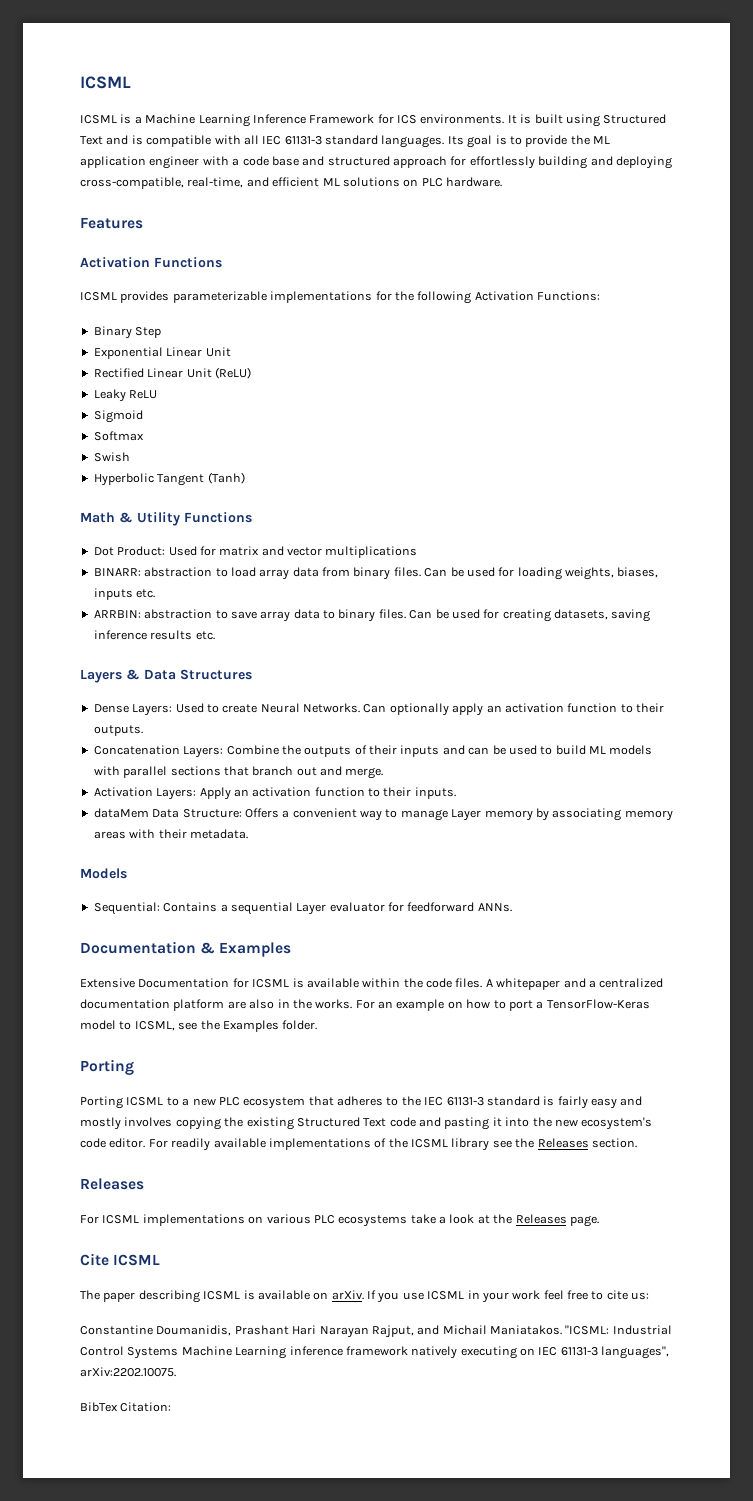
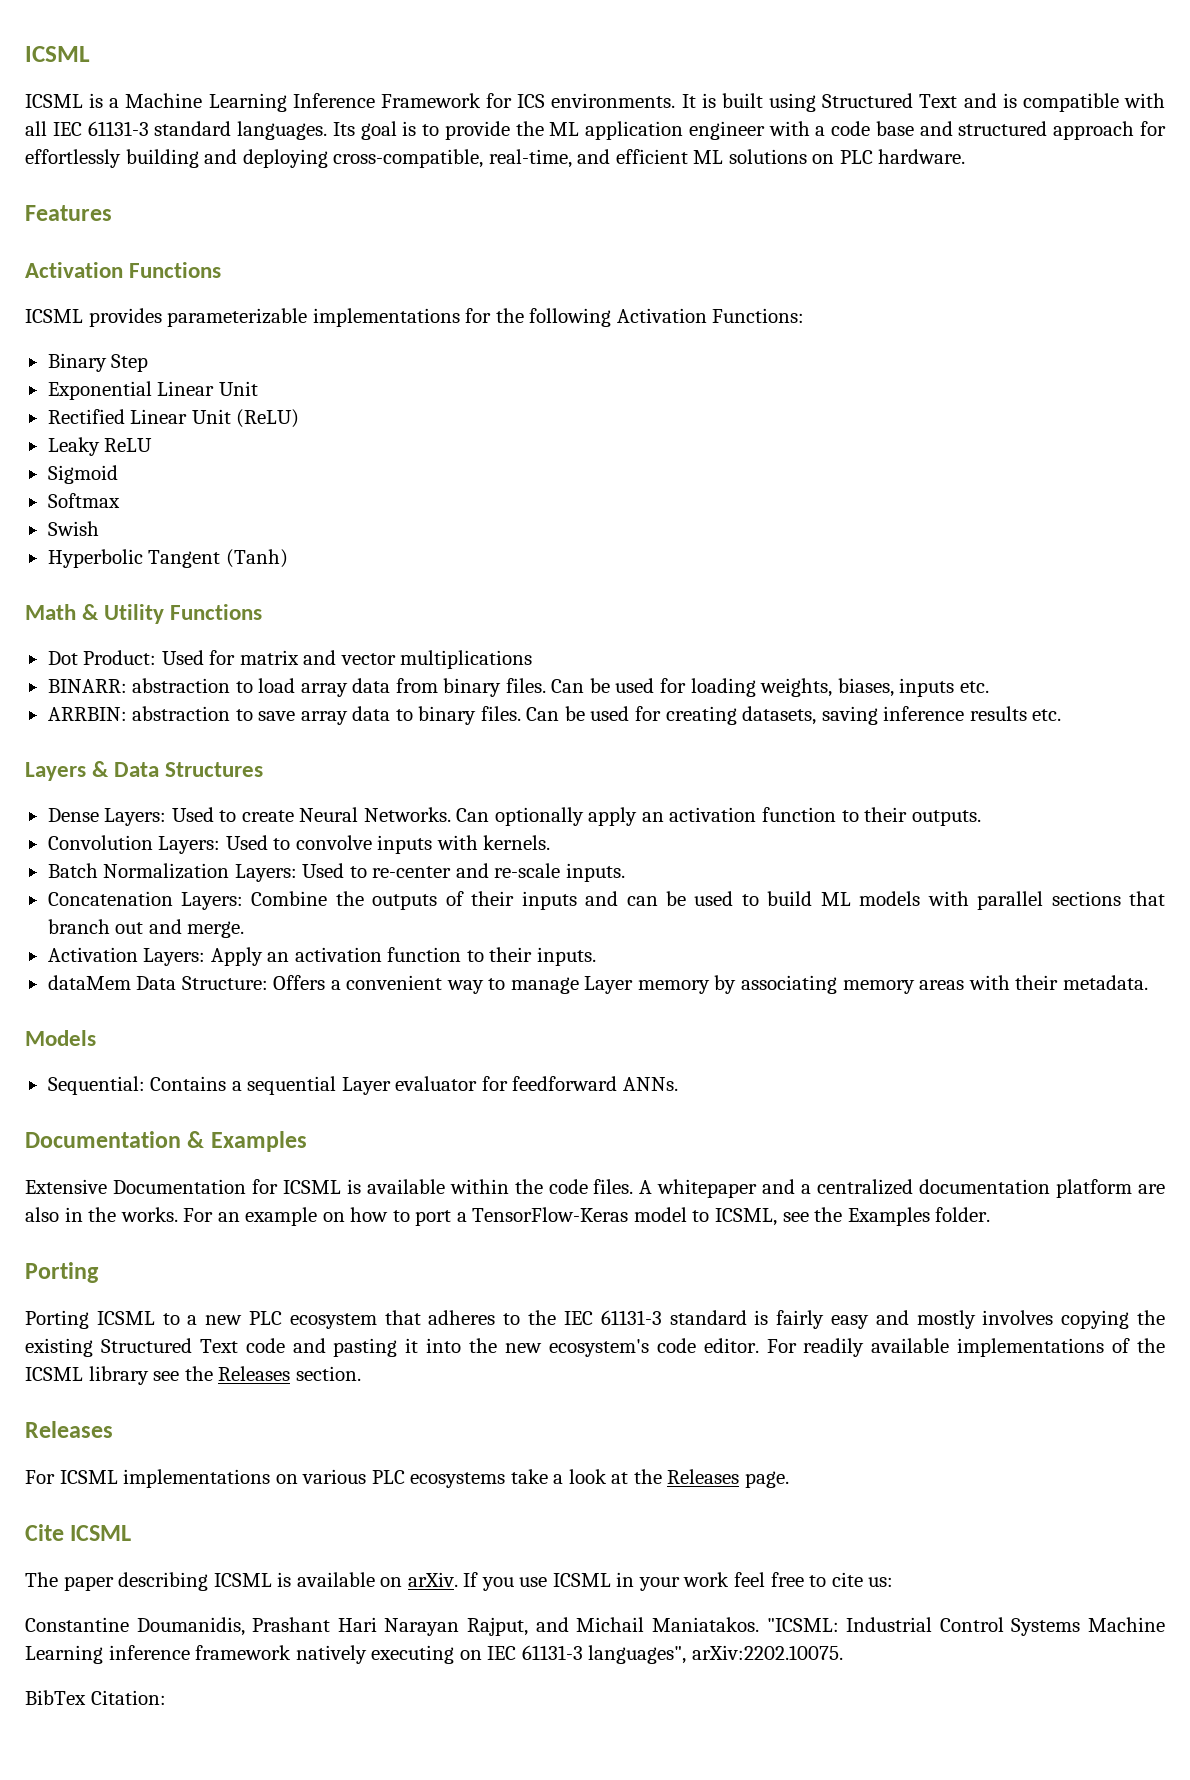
(143, 730) none -> [47,835,551,854] [47,863,625,882] // Convolution Layers: Used to convolve inputs with kernels. // Batch Normalization Layers: Used to re-center and re-scale inputs.

